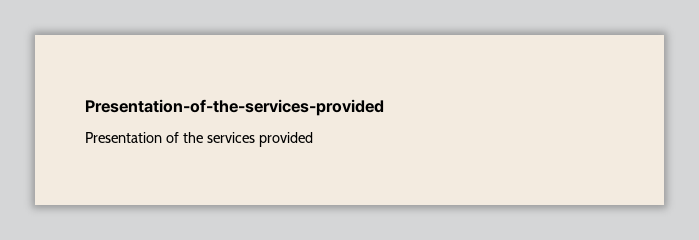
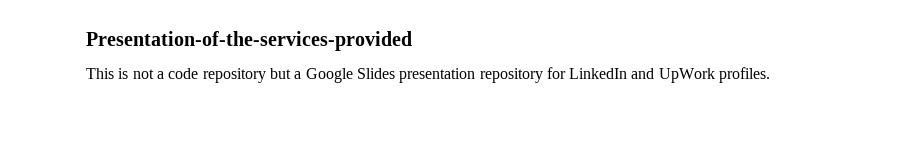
[85,132,313,147] Presentation of the services provided -> [86,67,771,83] This is not a code repository but a Google Slides presentation repository for LinkedIn and UpWork profiles.

